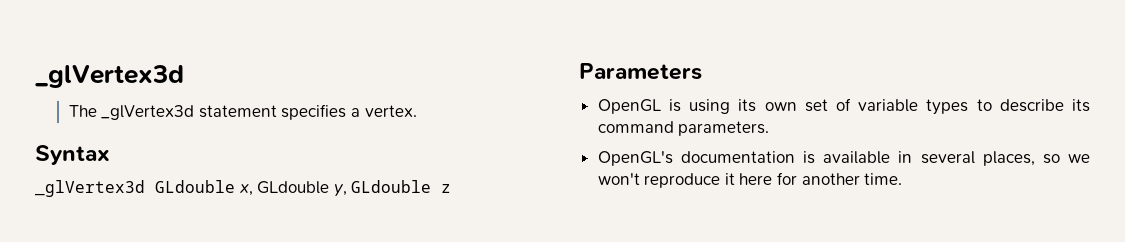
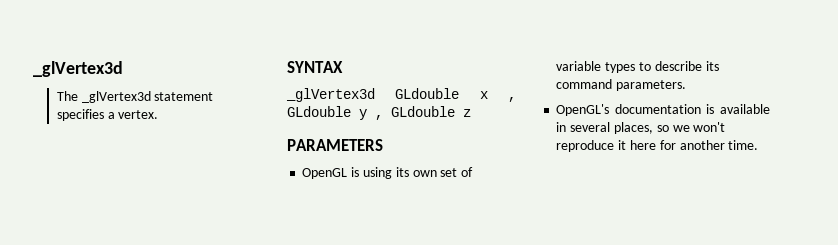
[35,145,110,165] Syntax -> [287,61,343,73] SYNTAX
[239,181,347,197] x, GLdouble y, -> [479,91,516,102] [287,106,383,120] x , GLdouble y ,
[579,63,702,80] Parameters -> [287,139,383,151] PARAMETERS

